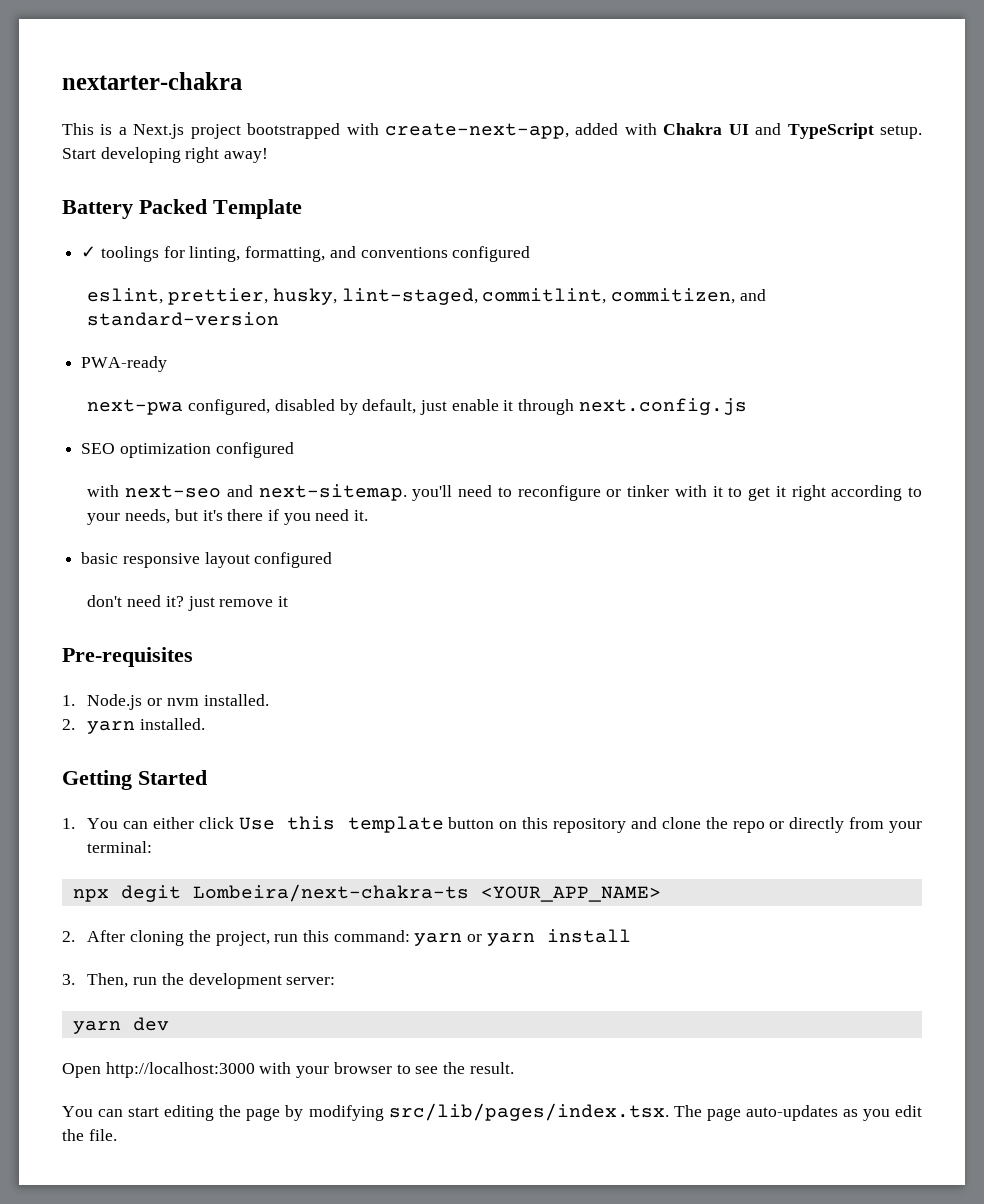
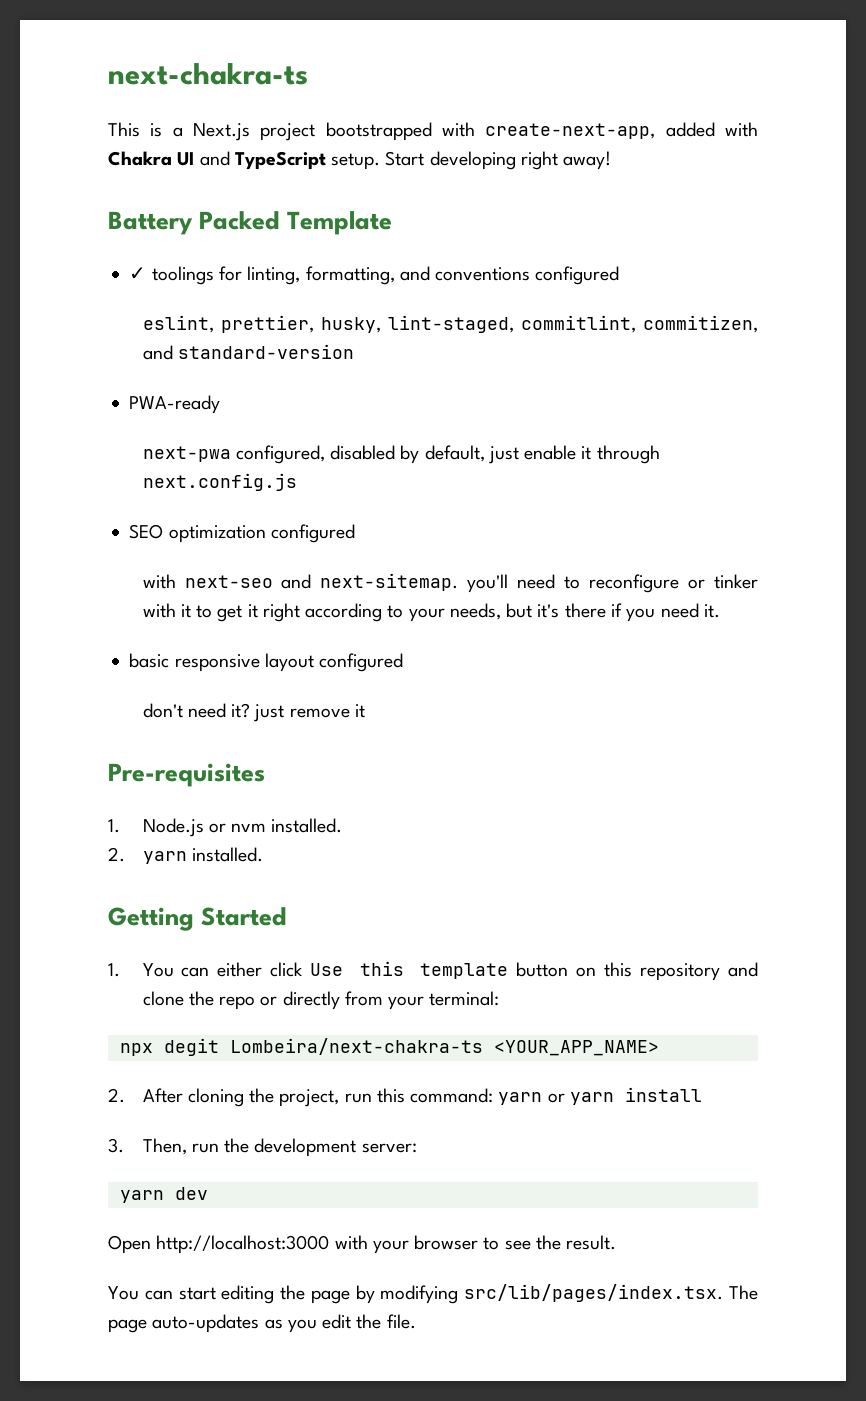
[62,72,242,90] nextarter-chakra -> [108,63,308,85] next-chakra-ts

